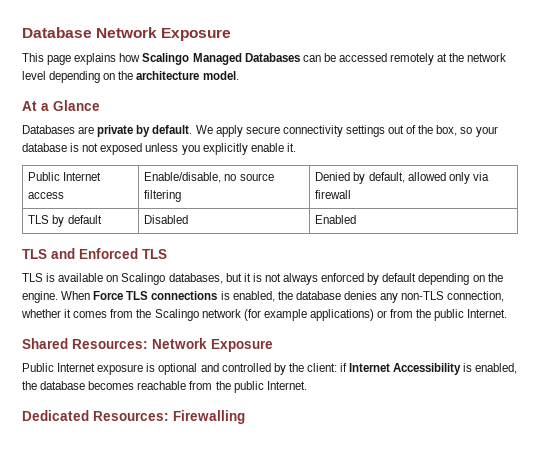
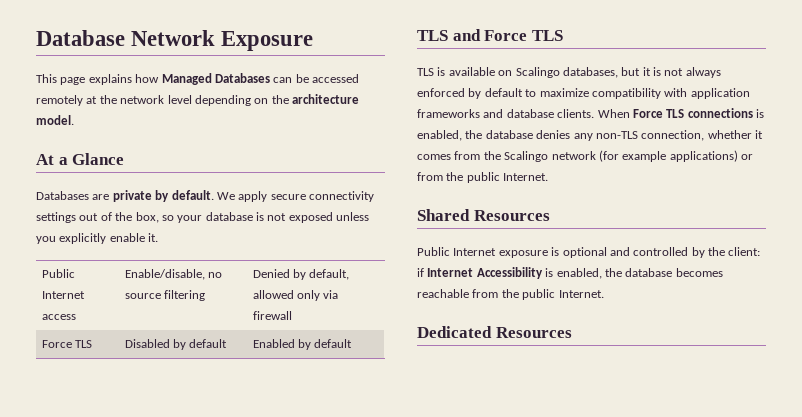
[142,53,190,65] Scalingo -> (160, 78) none
[28,215,102,227] [144,215,189,224] TLS by default | Disabled -> [41,340,93,348] [124,339,228,350] Force TLS | Disabled by default
(357, 219) none -> [298,339,353,350] by default
[79,248,138,259] Enforced -> [484,30,528,41] Force
[418,273,503,285] [22,291,58,303] depending on the engine. -> [525,88,750,99] [417,109,595,118] to maximize compatibility with application frameworks and database clients.
[72,338,273,352] Resources: Network Exposure -> [473,210,550,221] Resources
[93,410,245,424] Resources: Firewalling -> [495,327,572,338] Resources

